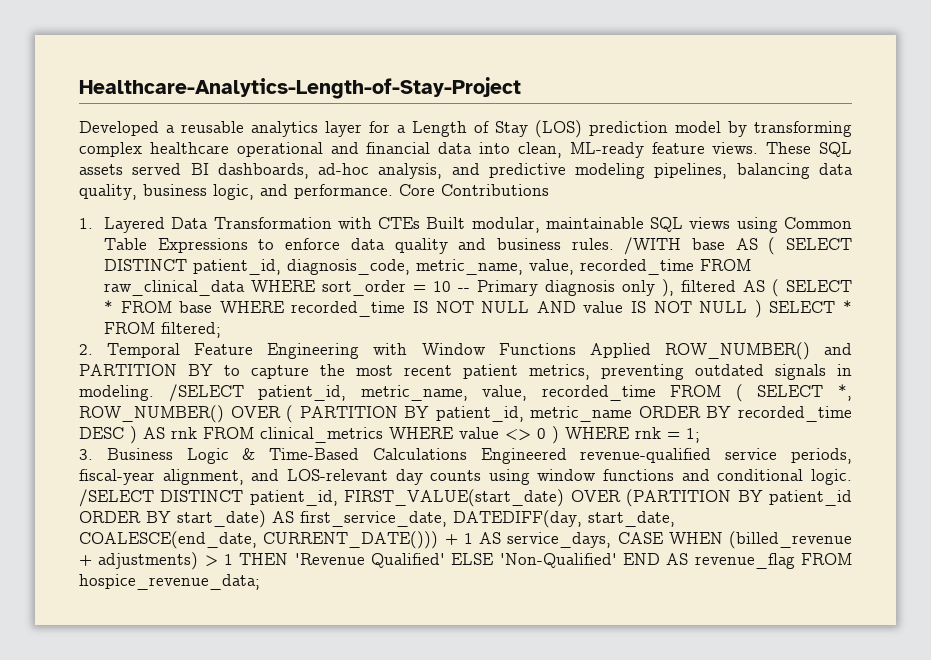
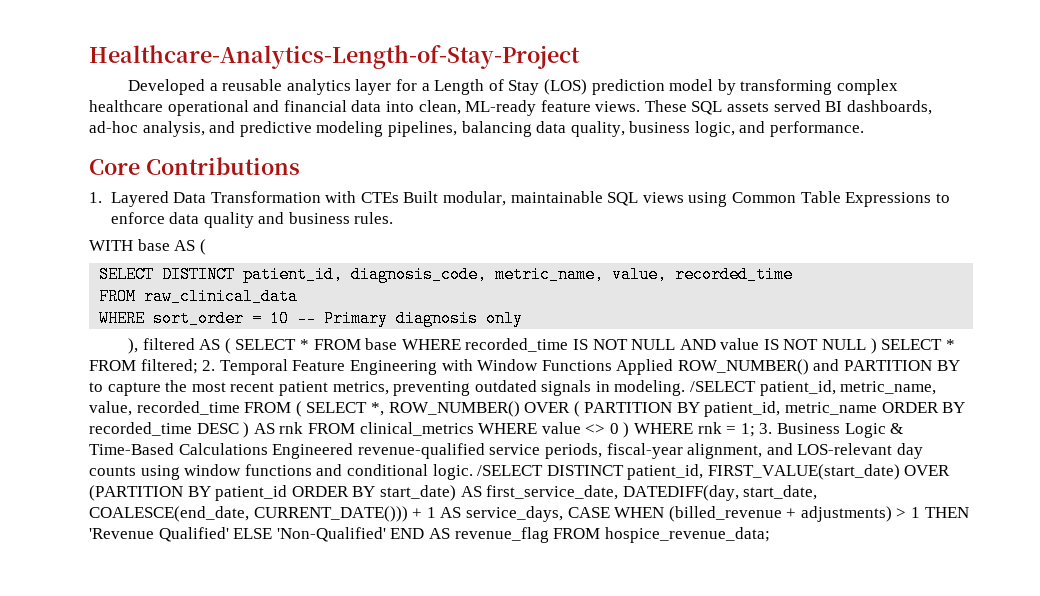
(393, 191) none -> (865, 129) //
[624,237,682,255] /WITH -> [89,240,133,251] // WITH
(776, 246) none -> (206, 247) //
(695, 267) none -> (794, 274) //
(246, 288) none -> (299, 296) //
(656, 288) none -> (524, 318) //
(222, 330) // -> (198, 366) none
(700, 435) // -> (755, 430) none

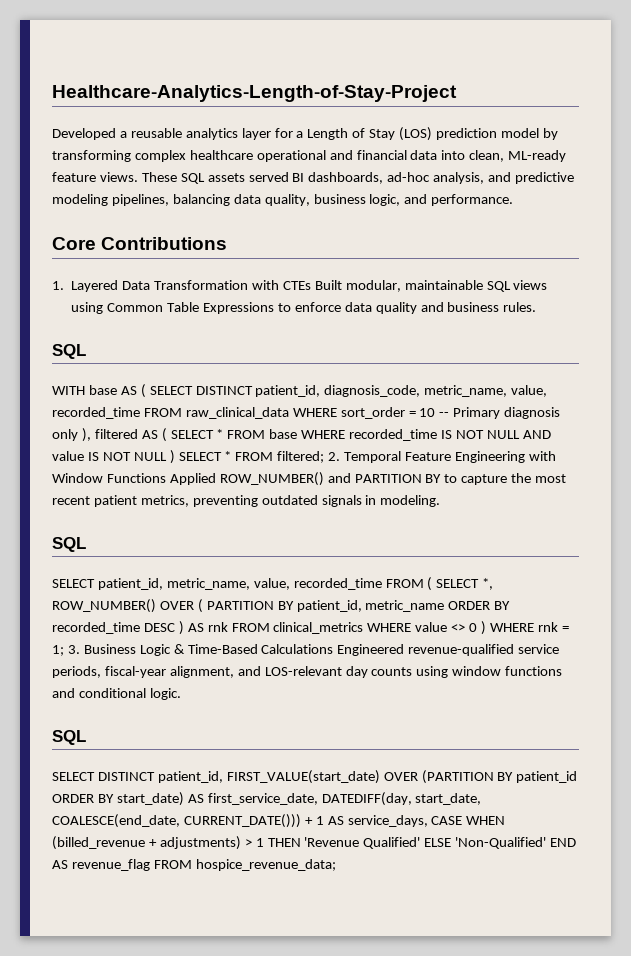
(394, 218) none -> [52,344,86,359] // SQL
(206, 247) // -> (146, 391) none
(794, 274) // -> (140, 413) none
(299, 296) // -> (289, 413) none
(524, 318) // -> (78, 435) none
[690,381,757,392] /SELECT -> [52,537,86,552] [52,579,95,588] // SQL // SELECT
[477,465,544,476] /SELECT -> [52,730,86,745] [52,772,95,781] // SQL // SELECT

